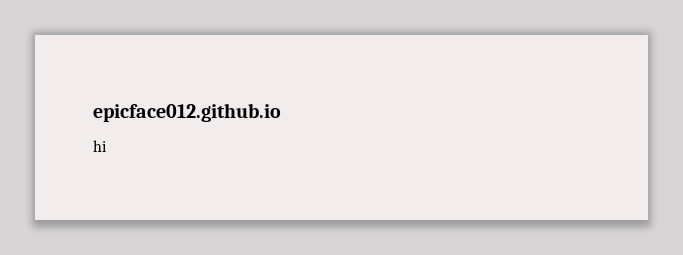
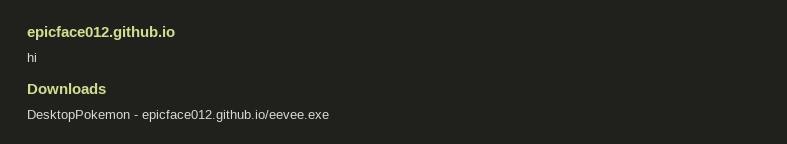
(107, 146) none -> [27,83,106,94] [27,110,329,122] // Downloads // DesktopPokemon - epicface012.github.io/eevee.exe

